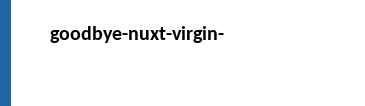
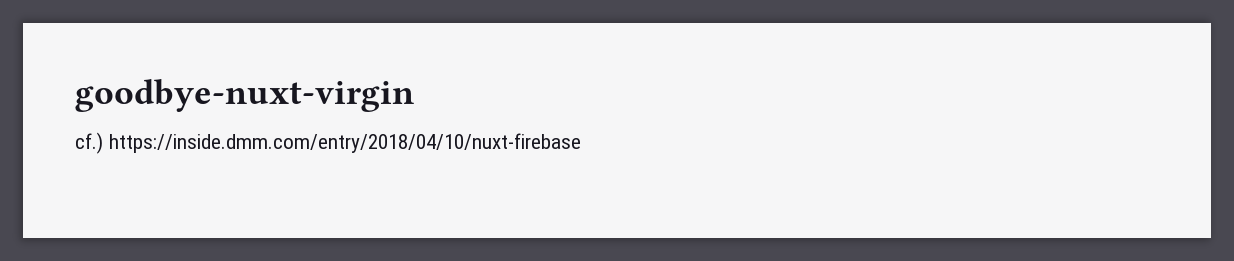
[50,26,224,43] goodbye-nuxt-virgin- -> [75,79,414,112] [75,132,581,154] goodbye-nuxt-virgin // cf.) https://inside.dmm.com/entry/2018/04/10/nuxt-firebase

